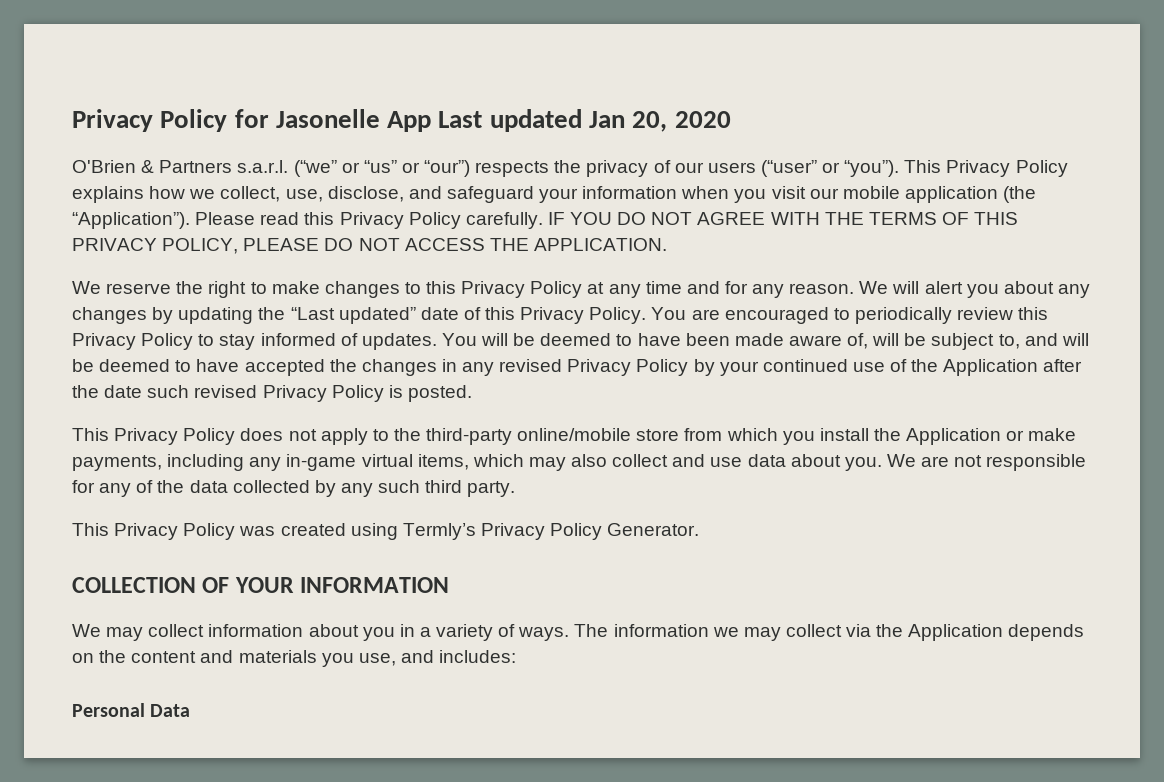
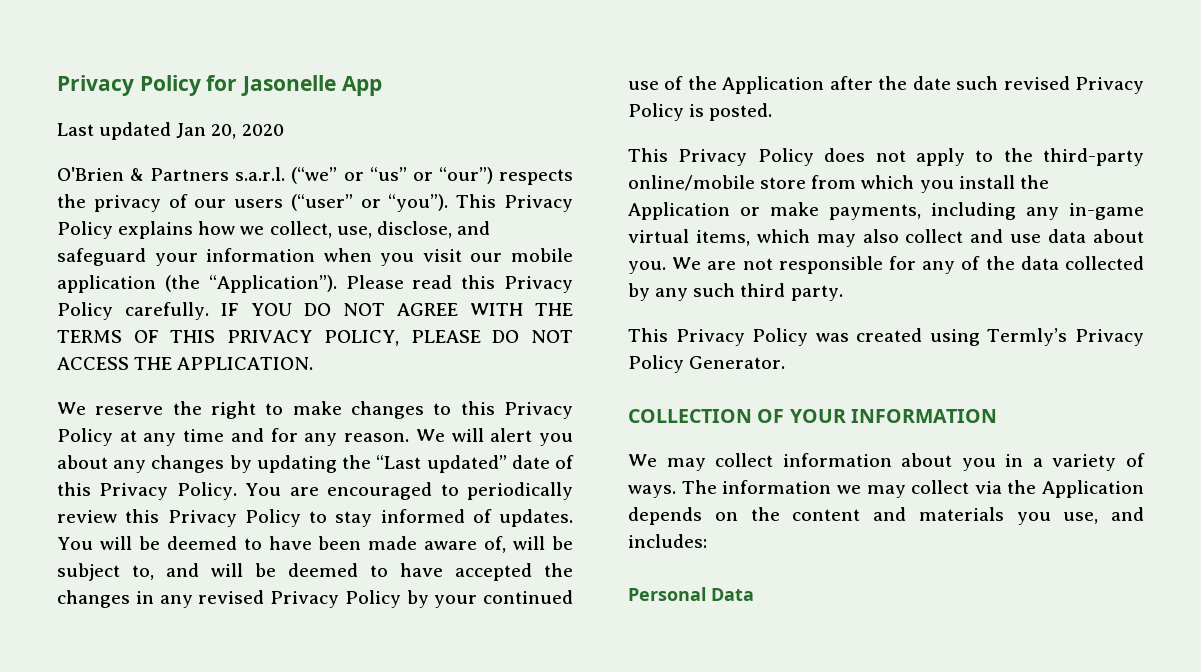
(432, 121) none -> (382, 86) //

